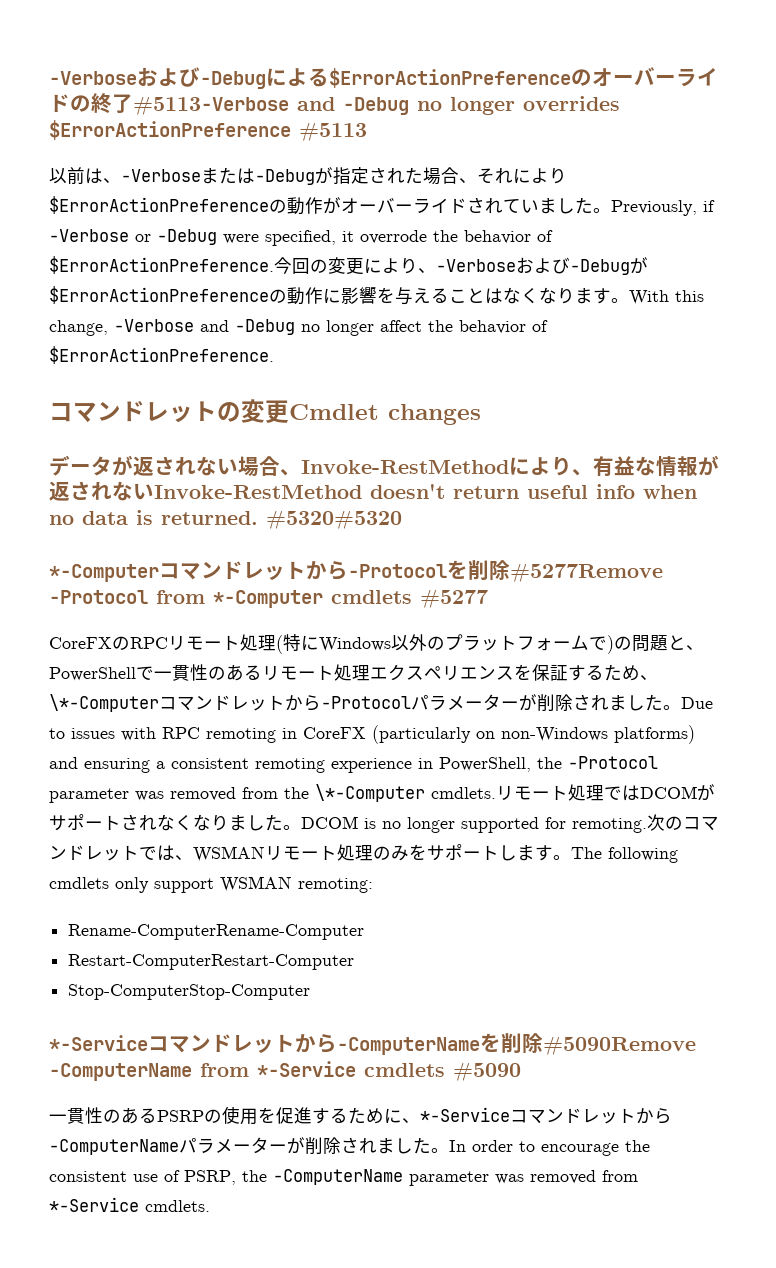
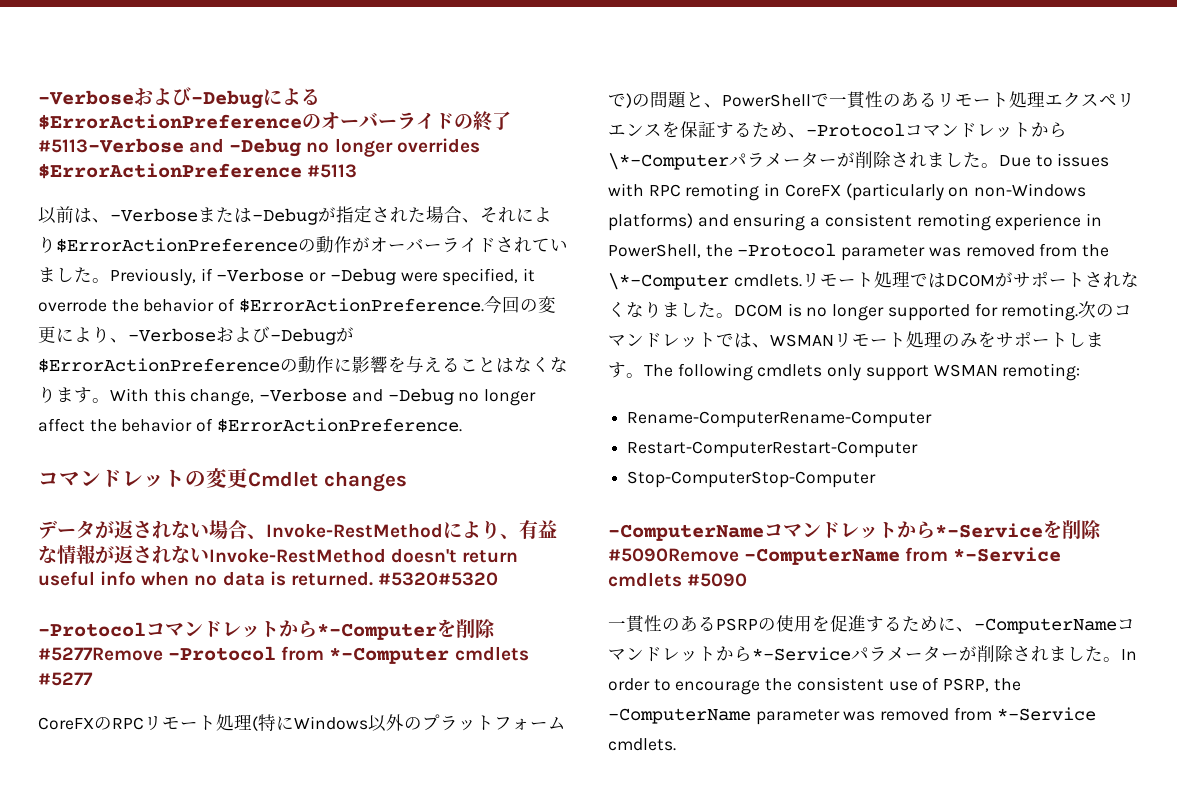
[49,561,447,582] *-Computerコマンドレットから-Protocol -> [38,620,437,640] -Protocolコマンドレットから*-Computer
[49,694,411,712] \*-Computerコマンドレットから-Protocol -> [806,122,1067,138] [608,153,729,170] -Protocolコマンドレットから\*-Computer
[49,1034,480,1055] *-Serviceコマンドレットから-ComputerName -> [608,521,1043,541] -ComputerNameコマンドレットから*-Service
[420,1107,672,1124] [49,1139,179,1155] *-Serviceコマンドレットから-ComputerName -> [974,618,1135,634] [608,646,851,662] -ComputerNameコマンドレットから*-Service

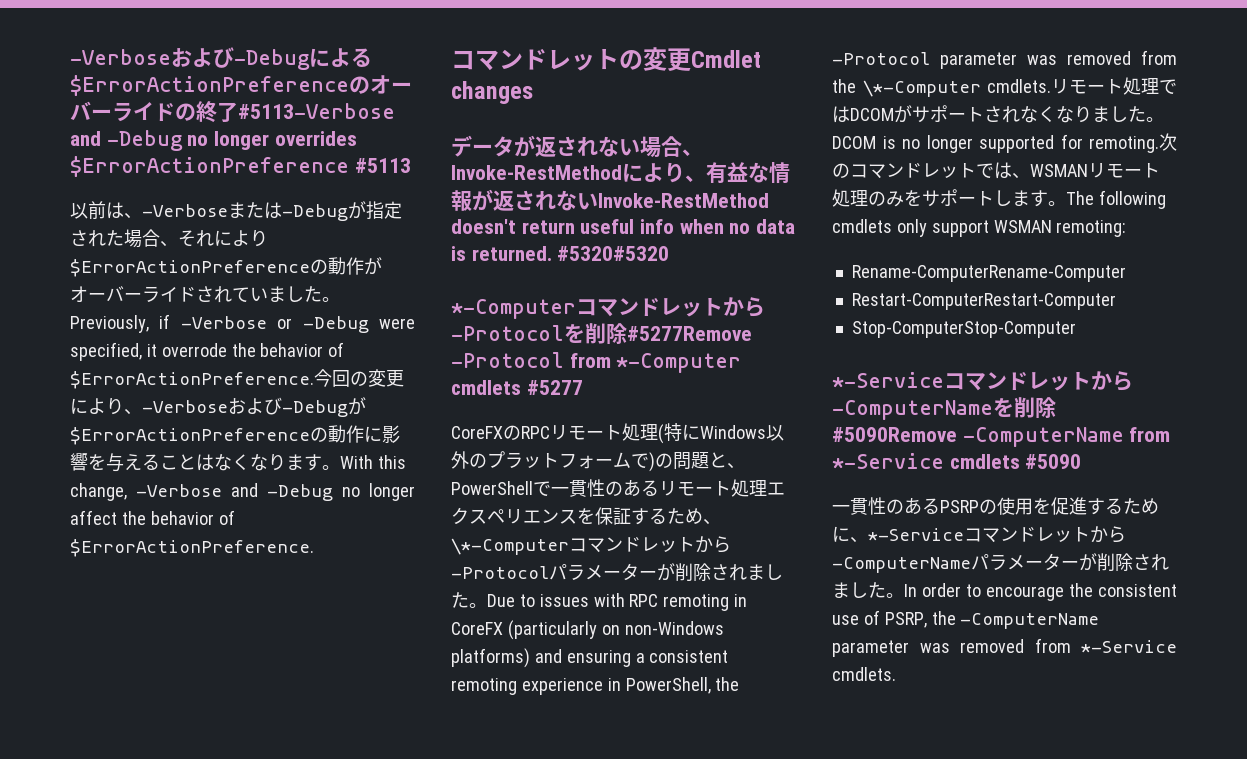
[38,620,437,640] -Protocolコマンドレットから*-Computer -> [451,297,765,319] [451,325,564,341] *-Computerコマンドレットから-Protocol
[806,122,1067,138] [608,153,729,170] -Protocolコマンドレットから\*-Computer -> [451,536,731,555] [451,566,549,579] \*-Computerコマンドレットから-Protocol
[608,521,1043,541] -ComputerNameコマンドレットから*-Service -> [832,371,1133,391] [832,400,993,420] *-Serviceコマンドレットから-ComputerName
[974,618,1135,634] [608,646,851,662] -ComputerNameコマンドレットから*-Service -> [868,526,1126,543] [832,557,971,573] *-Serviceコマンドレットから-ComputerName

